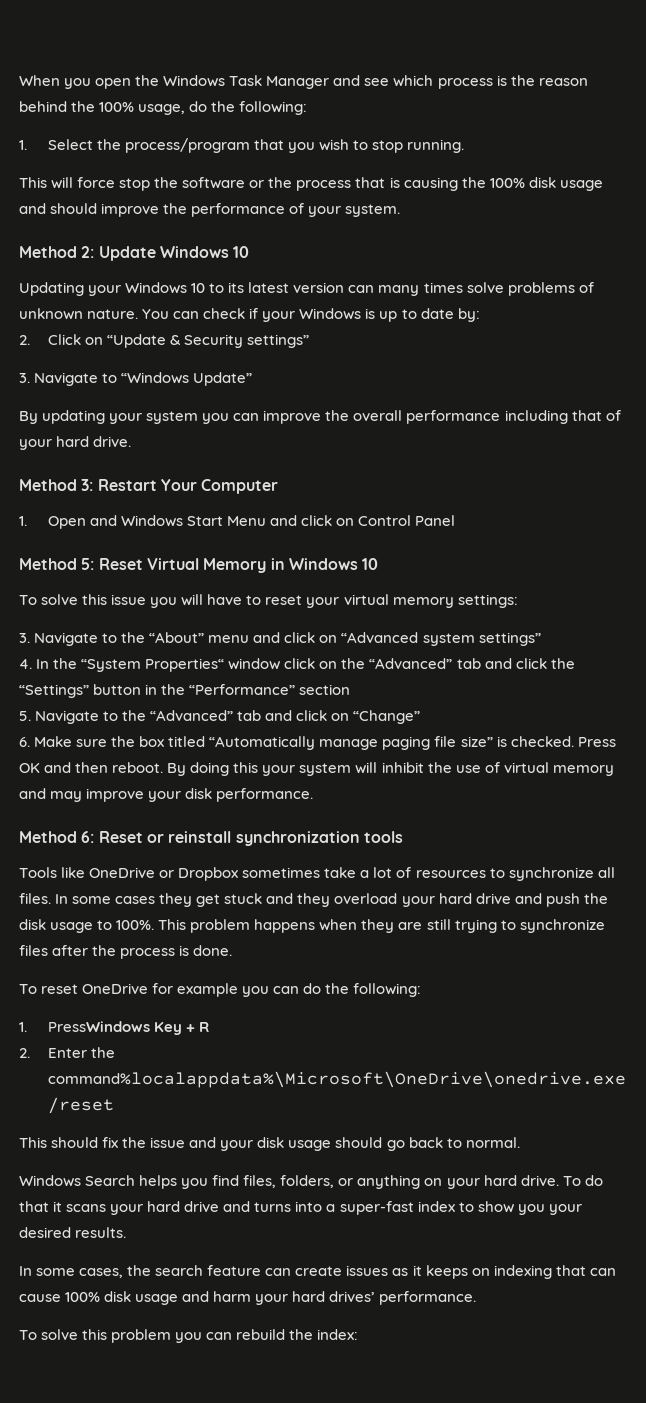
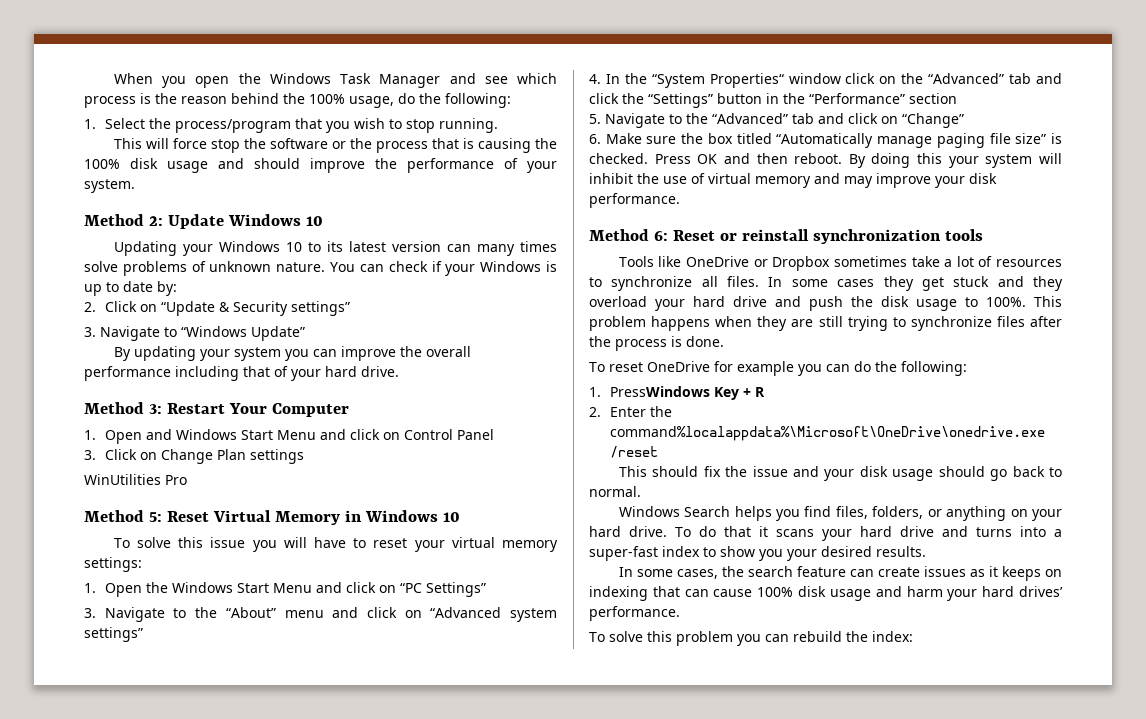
(456, 520) none -> [84,449,305,464] [84,474,187,485] // 3. Click on Change Plan settings // WinUtilities Pro
(518, 601) none -> [84,582,487,597] // 1. Open the Windows Start Menu and click on “PC Settings”

